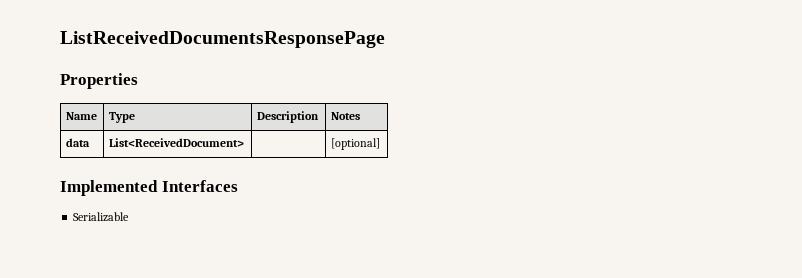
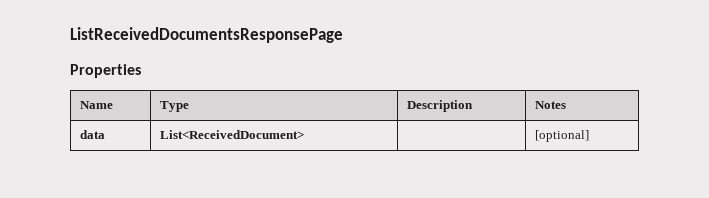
[60,180,238,196] [73,212,130,222] // Implemented Interfaces // Serializable -> (590, 136) none

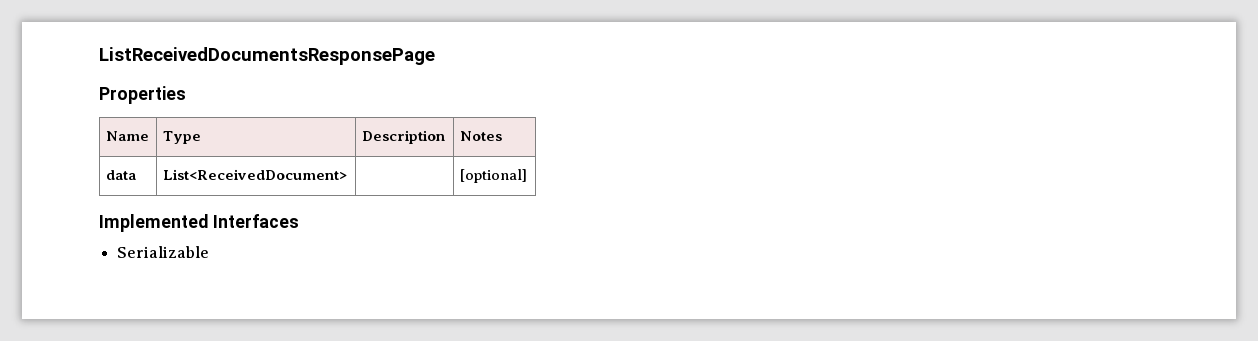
(590, 136) none -> [99,214,299,232] [117,246,210,258] // Implemented Interfaces // Serializable

